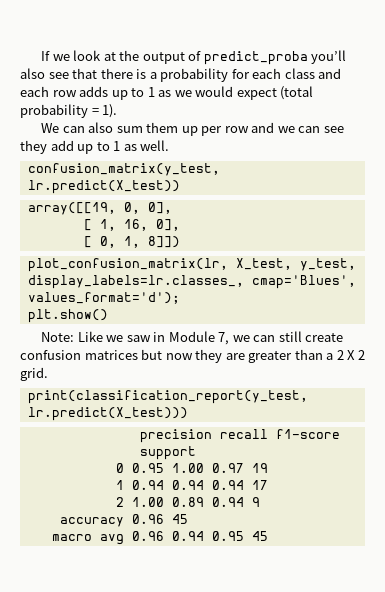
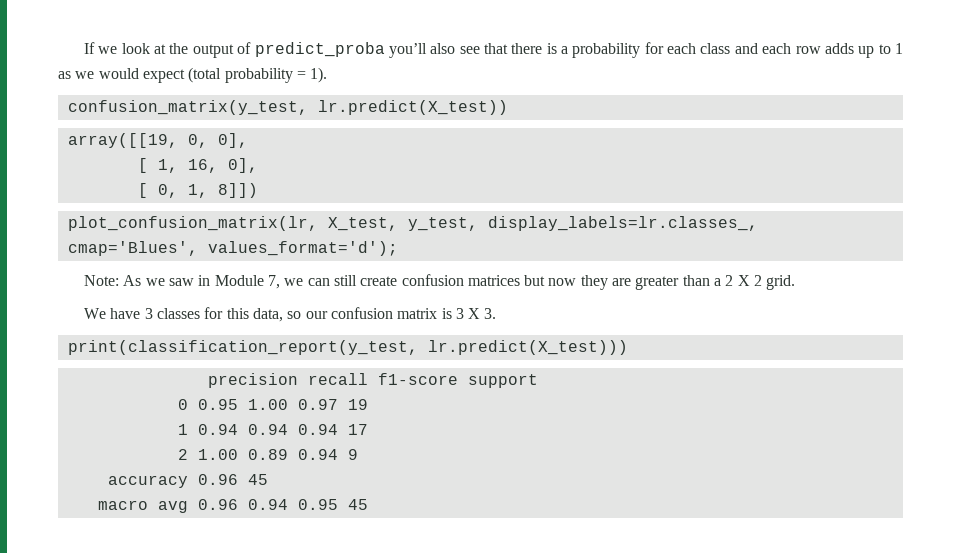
[41,122,344,136] [20,140,170,154] // We can also sum them up per row and we can see they add up to 1 as well. -> (328, 75) none
[27,309,108,323] // plt.show() -> (398, 248) none
[77,331,103,342] Like -> [123,275,142,286] As
(48, 374) none -> [83,307,497,322] // We have 3 classes for this data, so our confusion matrix is 3 X 3.

